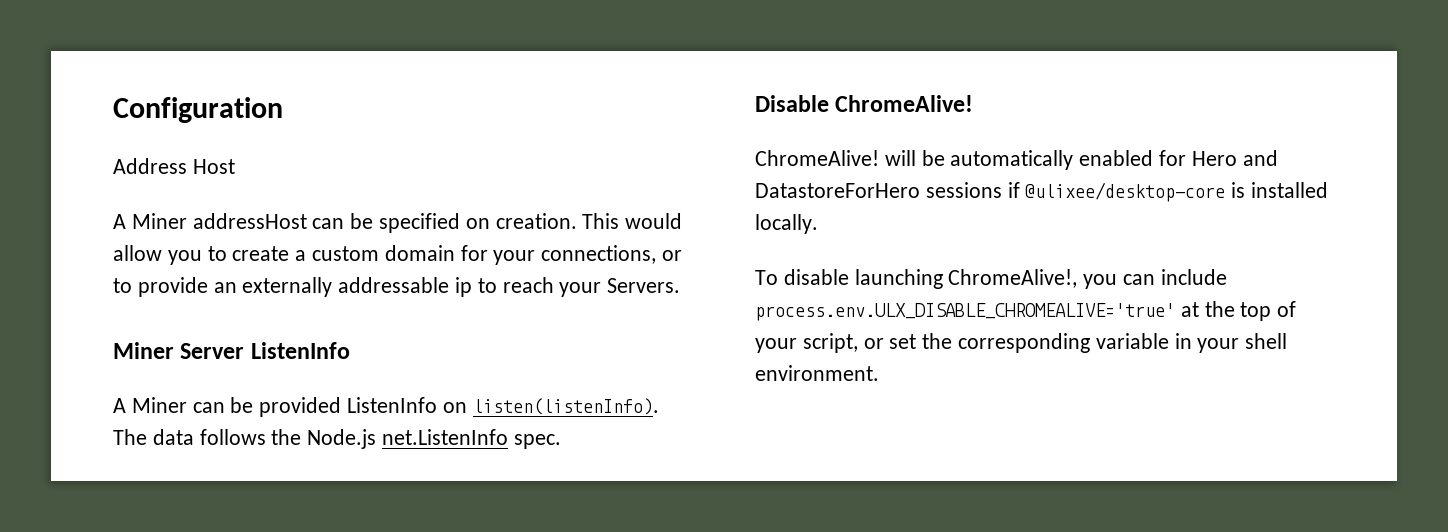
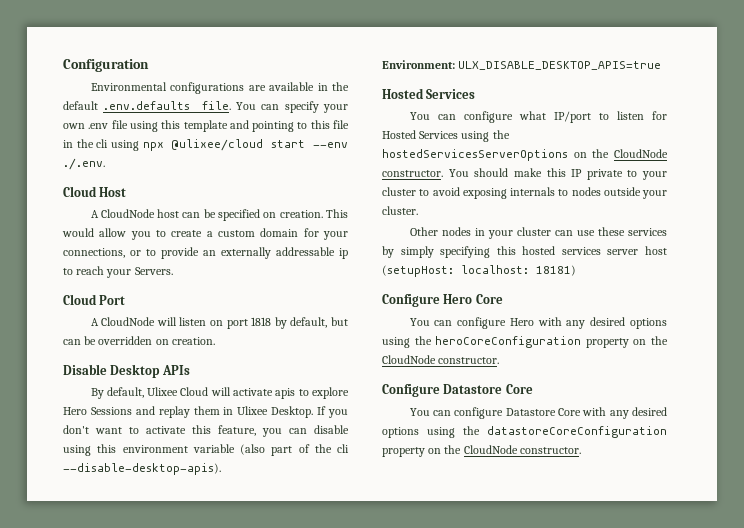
[113,158,187,174] Address -> [90,82,349,94] [63,101,349,113] [63,120,349,132] [63,139,348,151] [63,158,105,170] [63,186,97,197] Environmental configurations are available in the default .env.defaults file. You can specify your own .env file using this template and pointing to this file in the cli using npx @ulixee/cloud start --env ./.env. // Cloud
[131,213,307,229] Miner addressHost -> [100,209,180,218] CloudNode host
[113,342,350,359] [113,397,659,417] [113,429,561,449] [755,95,974,112] [755,150,1278,170] [755,182,1329,202] [755,214,818,234] [755,269,1227,289] [755,301,1297,321] [755,333,1288,353] [755,365,879,381] Miner Server ListenInfo // A Miner can be provided ListenInfo on listen(listenInfo). The data follows the Node.js net.ListenInfo spec. // Disable ChromeAlive! // ChromeAlive! will be automatically enabled for Hero and DatastoreForHero sessions if @ulixee/desktop-core is installed locally. // To disable launching ChromeAlive!, you can include process.env.ULX_DISABLE_CHROMEALIVE='true' at the top of your script, or set the corresponding variable in your shell environment. -> [63,294,126,305] [90,317,348,329] [63,336,215,345] [63,364,190,378] [90,387,349,399] [63,406,348,418] [63,425,349,437] [63,444,349,456] [63,463,221,475] [382,60,662,70] [382,88,476,99] [409,111,667,123] [382,130,510,142] [382,149,668,161] [382,168,667,180] [382,187,667,199] [382,206,418,215] [409,227,667,239] [382,246,667,258] [382,265,576,277] [382,294,503,307] [409,317,667,329] [382,336,668,348] [382,355,500,364] [382,384,533,397] [409,407,667,419] [382,426,667,438] [382,445,581,457] Cloud Port // A CloudNode will listen on port 1818 by default, but can be overridden on creation. // Disable Desktop APIs // By default, Ulixee Cloud will activate apis to explore Hero Sessions and replay them in Ulixee Desktop. If you don't want to activate this feature, you can disable using this environment variable (also part of the cli --disable-desktop-apis). // Environment: ULX_DISABLE_DESKTOP_APIS=true // Hosted Services // You can configure what IP/port to listen for Hosted Services using the hostedServicesServerOptions on the CloudNode constructor. You should make this IP private to your cluster to avoid exposing internals to nodes outside your cluster. // Other nodes in your cluster can use these services by simply specifying this hosted services server host (setupHost: localhost: 18181) // Configure Hero Core // You can configure Hero with any desired options using the heroCoreConfiguration property on the CloudNode constructor. // Configure Datastore Core // You can configure Datastore Core with any desired options using the datastoreCoreConfiguration property on the CloudNode constructor.

